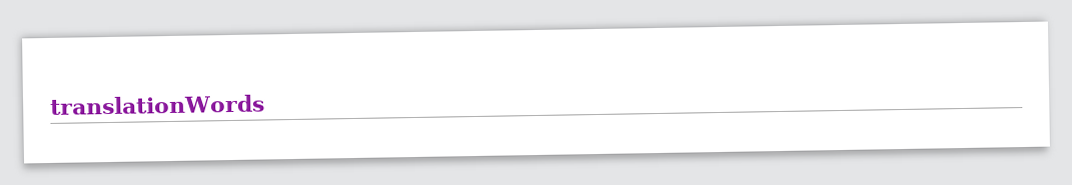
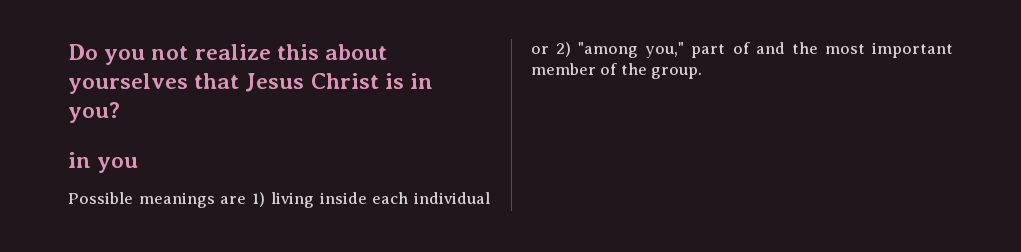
[50,94,265,115] translationWords -> [68,44,388,65] [68,73,434,94] [68,102,120,123] [68,152,139,173] [68,192,491,208] [531,42,953,58] [531,63,703,79] Do you not realize this about yourselves that Jesus Christ is in you? // in you // Possible meanings are 1) living inside each individual or 2) "among you," part of and the most important member of the group.

